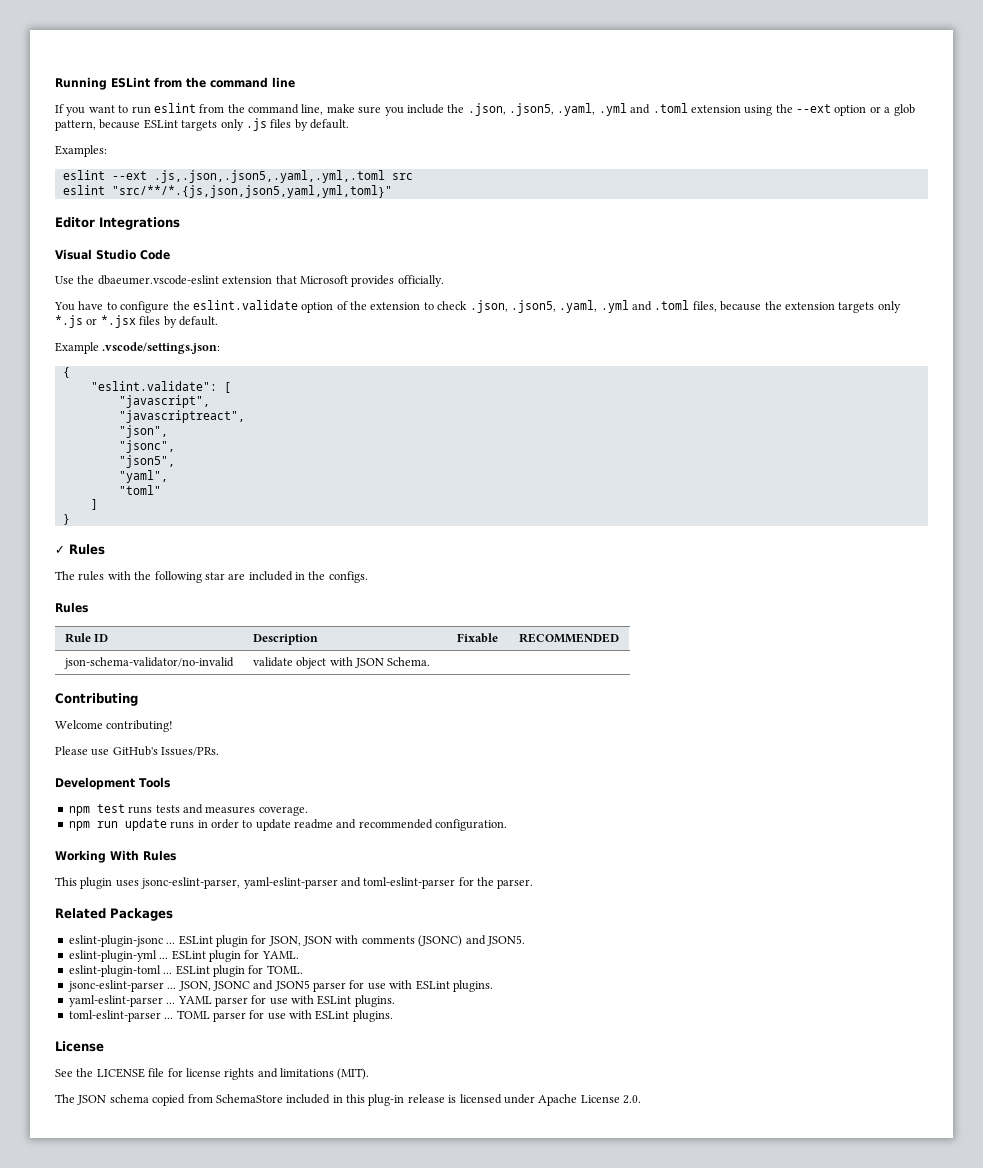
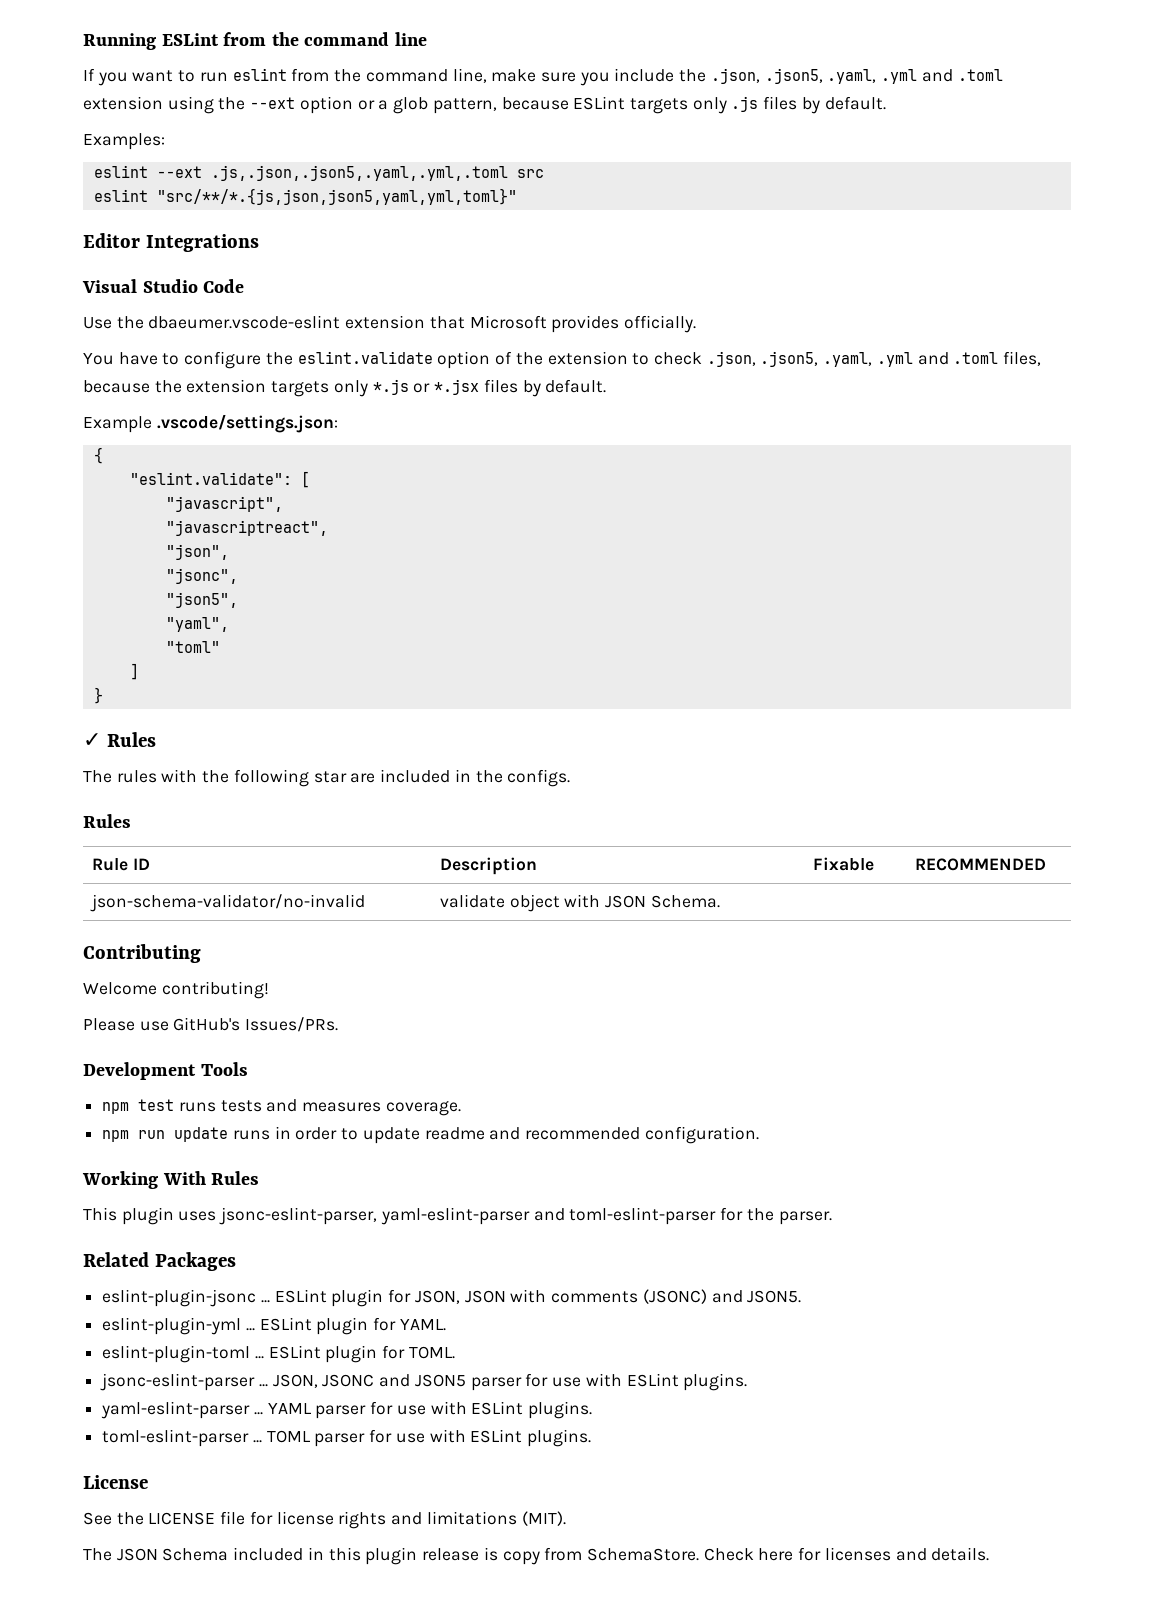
[109,1094,283,1106] schema copied from SchemaStore -> [162,1548,229,1561] Schema
[368,1094,405,1106] plug-in -> [365,1547,418,1565] plugin
[459,1094,641,1106] licensed under Apache License 2.0. -> [502,1547,990,1565] copy from SchemaStore. Check here for licenses and details.

